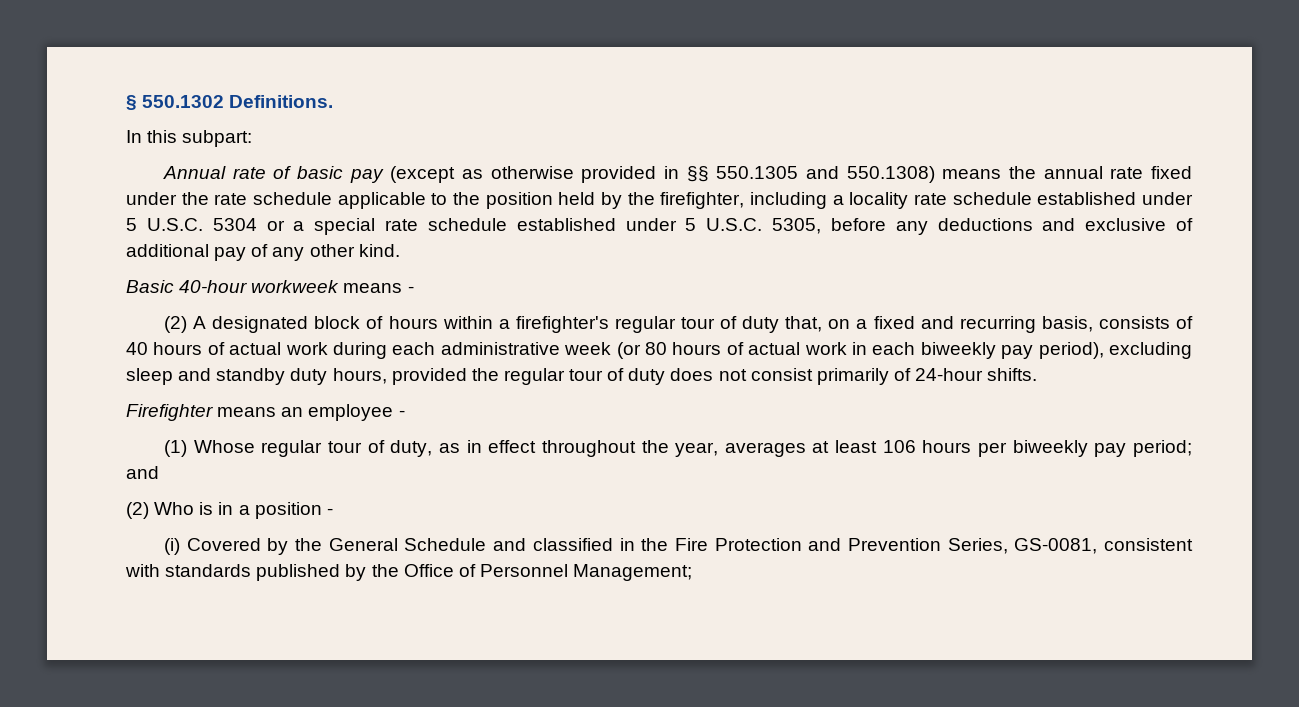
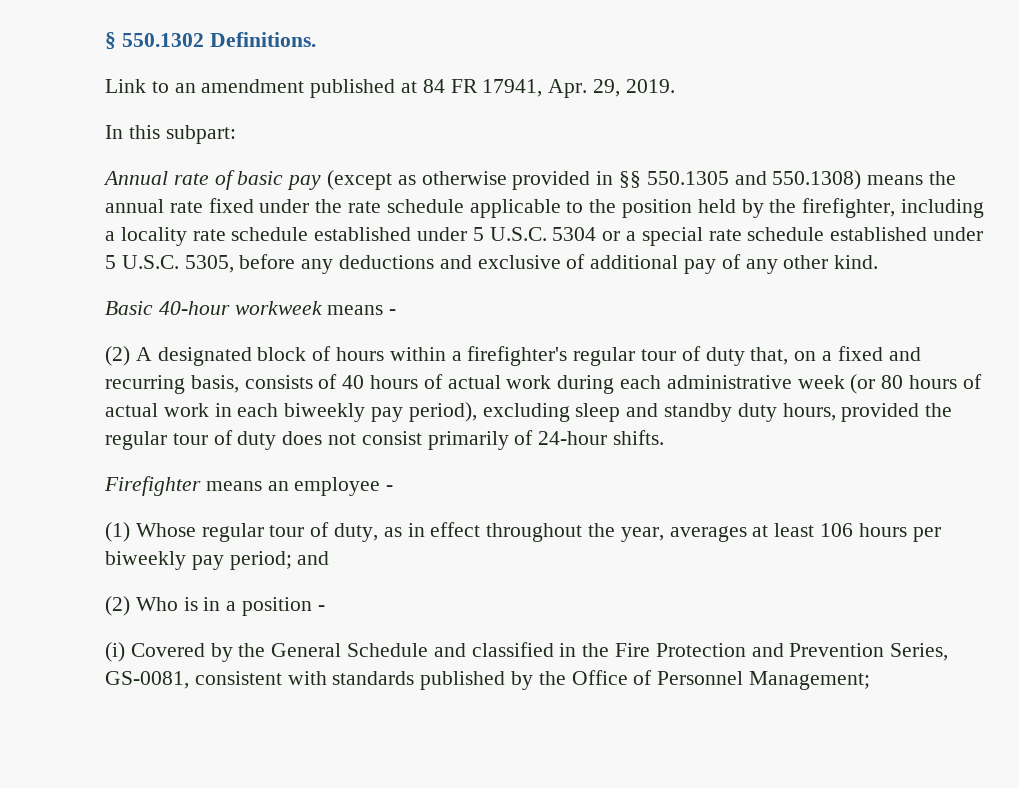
(334, 101) none -> [105,79,675,98] // Link to an amendment published at 84 FR 17941, Apr. 29, 2019.

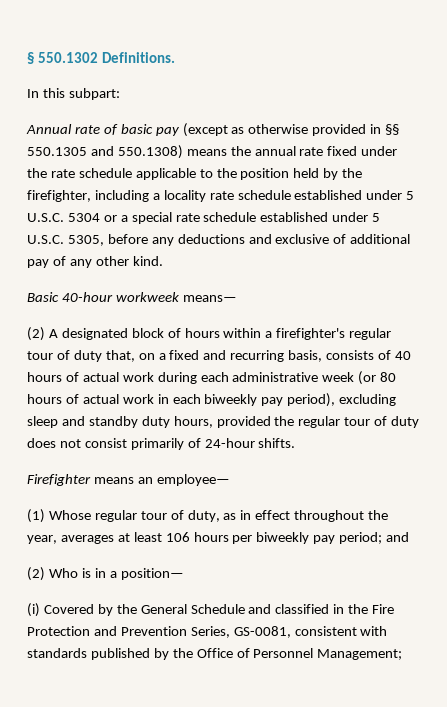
[105,79,675,98] // Link to an amendment published at 84 FR 17941, Apr. 29, 2019. -> (175, 57) none
[327,305,397,315] means - -> [182,295,237,302] means—
[294,477,394,496] employee - -> [156,474,230,486] employee—
[242,597,325,616] position - -> [120,568,184,580] position—

